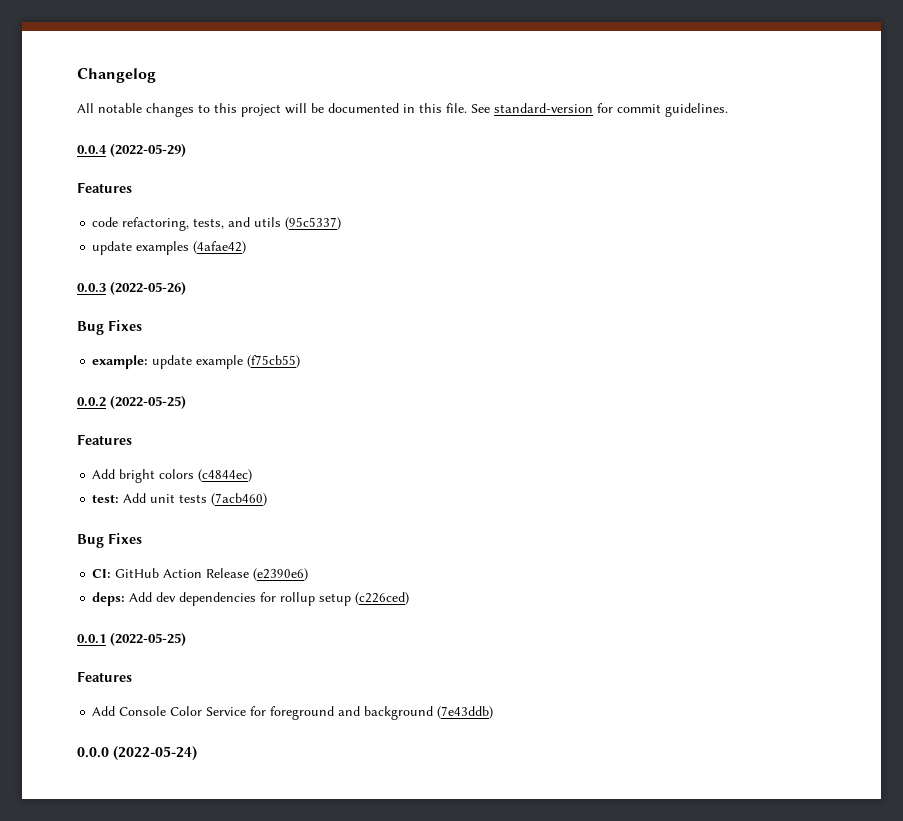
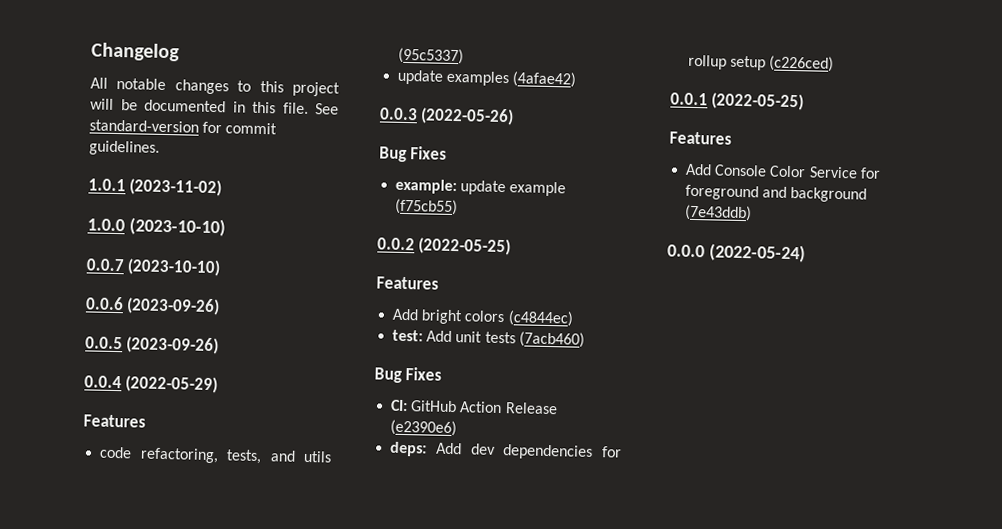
(728, 110) none -> [88,178,223,197] [87,217,226,237] [86,258,222,277] [85,296,221,316] [85,336,220,355] // 1.0.1 (2023-11-02) // 1.0.0 (2023-10-10) // 0.0.7 (2023-10-10) // 0.0.6 (2023-09-26) // 0.0.5 (2023-09-26)

